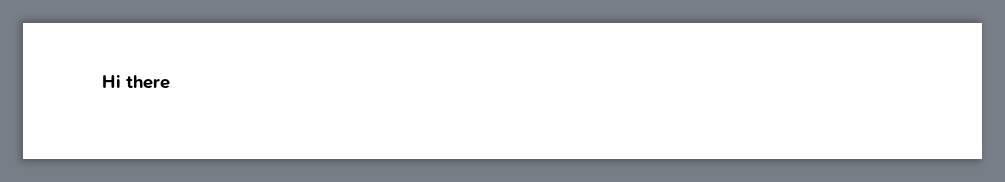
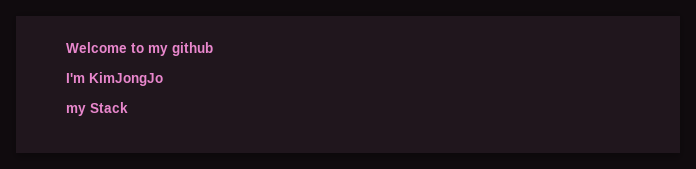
[102,75,170,89] Hi there -> [66,42,213,56] [66,72,163,86] [66,102,128,116] Welcome to my github // I'm KimJongJo // my Stack

